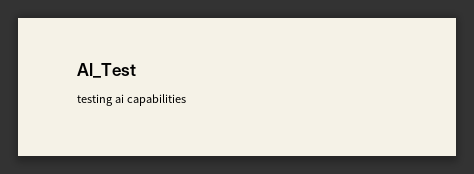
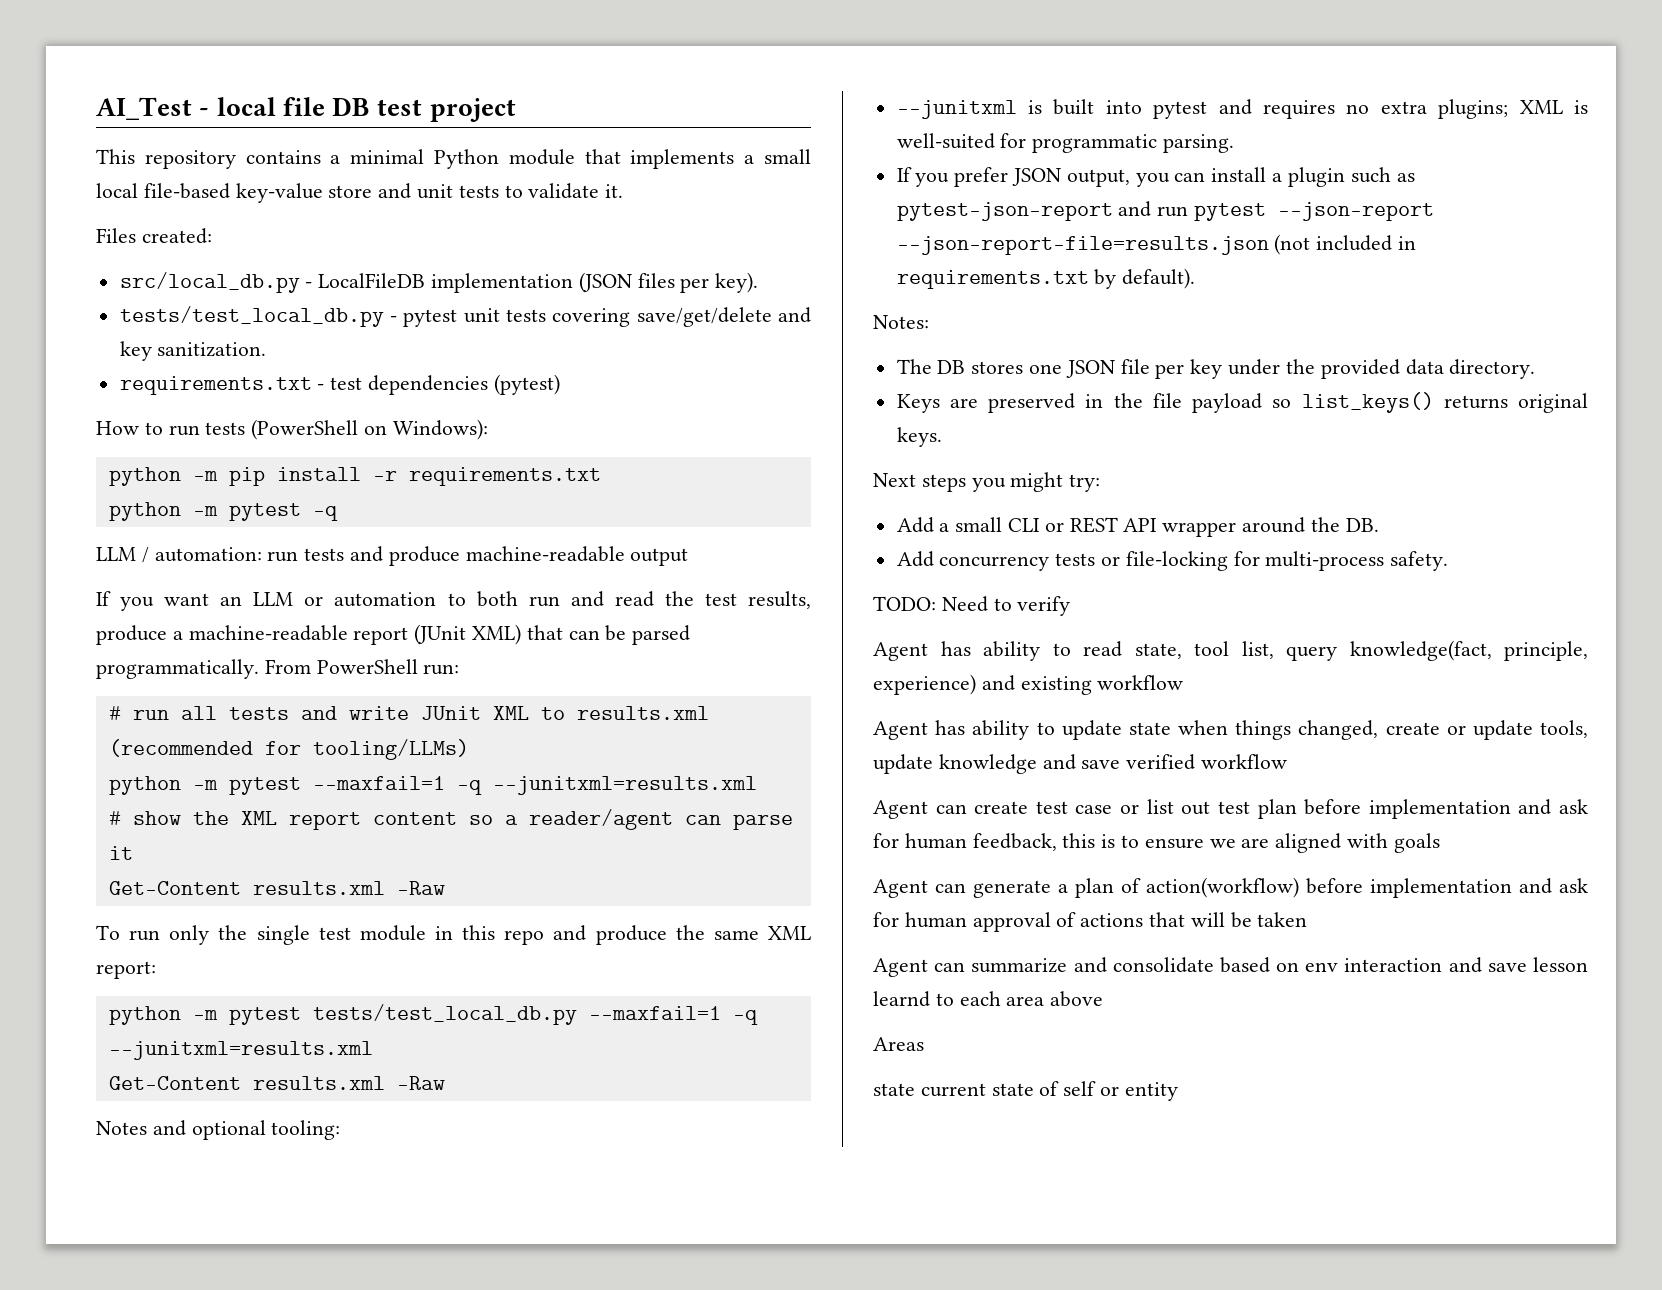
[77,94,186,106] // testing ai capabilities -> [199,97,516,122] [96,149,811,169] [96,183,624,203] [96,228,212,244] [119,272,759,293] [119,306,811,327] [119,341,267,361] [119,374,560,395] [96,419,488,440] [108,467,601,486] [108,502,338,521] [96,546,689,566] [96,591,811,611] [96,624,691,645] [96,659,460,679] [108,706,709,720] [108,739,469,760] [108,776,757,795] [108,809,793,830] [108,846,133,860] [108,881,445,895] [96,925,811,945] [96,961,156,979] [108,1004,758,1025] [108,1041,373,1060] [108,1076,445,1090] [96,1120,341,1140] [896,99,1588,119] [896,133,1235,153] [896,167,1415,187] [896,201,1435,221] [896,234,1417,255] [896,268,1196,289] [873,315,929,329] [896,359,1536,379] [896,392,1588,413] [896,427,942,447] [873,472,1101,492] [896,517,1379,537] [896,551,1449,571] [873,596,1071,616] [873,640,1588,661] [873,674,1184,695] [873,720,1588,740] [873,754,1288,774] [873,799,1589,819] [873,833,1440,853] [873,877,1588,898] [873,912,1308,932] [873,957,1588,977] [873,991,1104,1007] [873,1037,924,1051] [873,1081,1178,1101] - local file DB test project // This repository contains a minimal Python module that implements a small local file-based key-value store and unit tests to validate it. // Files created: // src/local_db.py - LocalFileDB implementation (JSON files per key). // tests/test_local_db.py - pytest unit tests covering save/get/delete and key sanitization. // requirements.txt - test dependencies (pytest) // How to run tests (PowerShell on Windows): // python -m pip install -r requirements.txt // python -m pytest -q // LLM / automation: run tests and produce machine-readable output // If you want an LLM or automation to both run and read the test results, produce a machine-readable report (JUnit XML) that can be parsed programmatically. From PowerShell run: // # run all tests and write JUnit XML to results.xml (recommended for tooling/LLMs) // python -m pytest --maxfail=1 -q --junitxml=results.xml // # show the XML report content so a reader/agent can parse it // Get-Content results.xml -Raw // To run only the single test module in this repo and produce the same XML report: // python -m pytest tests/test_local_db.py --maxfail=1 -q --junitxml=results.xml // Get-Content results.xml -Raw // Notes and optional tooling: // --junitxml is built into pytest and requires no extra plugins; XML is well-suited for programmatic parsing. // If you prefer JSON output, you can install a plugin such as pytest-json-report and run pytest --json-report --json-report-file=results.json (not included in requirements.txt by default). // Notes: // The DB stores one JSON file per key under the provided data directory. // Keys are preserved in the file payload so list_keys() returns original keys. // Next steps you might try: // Add a small CLI or REST API wrapper around the DB. // Add concurrency tests or file-locking for multi-process safety. // TODO: Need to verify // Agent has ability to read state, tool list, query knowledge(fact, principle, experience) and existing workflow // Agent has ability to update state when things changed, create or update tools, update knowledge and save verified workflow // Agent can create test case or list out test plan before implementation and ask for human feedback, this is to ensure we are aligned with goals // Agent can generate a plan of action(workflow) before implementation and ask for human approval of actions that will be taken // Agent can summarize and consolidate based on env interaction and save lesson learnd to each area above // Areas // state current state of self or entity

